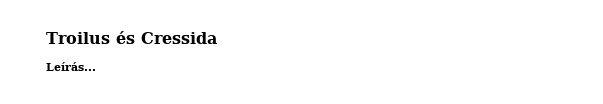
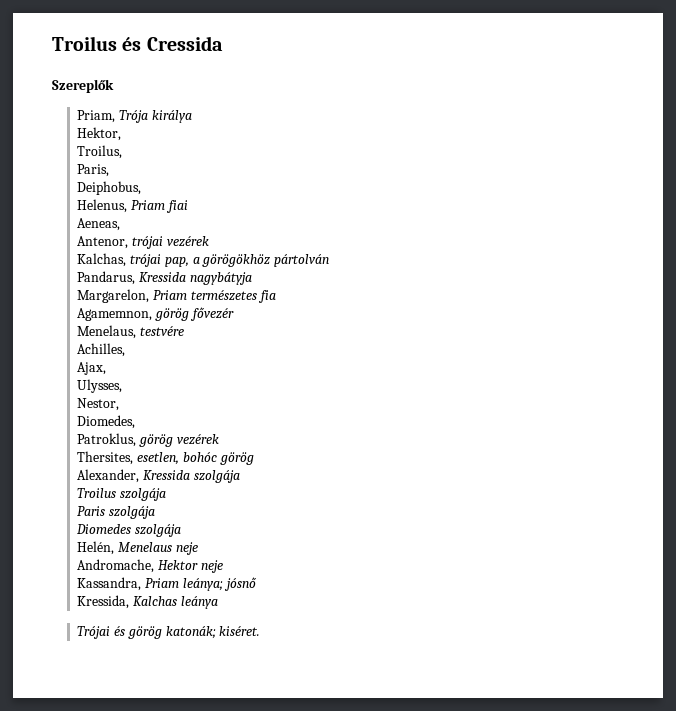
[46,62,96,71] Leírás... -> [52,79,114,93] [77,110,192,123] [77,127,122,141] [77,145,123,159] [77,164,110,177] [77,181,142,195] [77,199,188,213] [77,218,121,231] [77,236,209,249] [77,253,330,267] [77,271,252,285] [77,289,276,303] [77,307,234,321] [77,325,185,339] [77,343,126,357] [77,362,107,375] [77,379,123,393] [77,398,120,411] [77,415,136,429] [77,433,219,447] [77,451,254,465] [77,469,240,483] [77,488,167,501] [77,506,156,519] [76,524,182,537] [77,541,198,555] [77,559,223,573] [77,577,256,591] [77,595,218,609] [77,626,261,639] Szereplők // Priam, Trója királya // Hektor, // Troilus, // Paris, // Deiphobus, // Helenus, Priam fiai // Aeneas, // Antenor, trójai vezérek // Kalchas, trójai pap, a görögökhöz pártolván // Pandarus, Kressida nagybátyja // Margarelon, Priam természetes fia // Agamemnon, görög fővezér // Menelaus, testvére // Achilles, // Ajax, // Ulysses, // Nestor, // Diomedes, // Patroklus, görög vezérek // Thersites, esetlen, bohóc görög // Alexander, Kressida szolgája // Troilus szolgája // Paris szolgája // Diomedes szolgája // Helén, Menelaus neje // Andromache, Hektor neje // Kassandra, Priam leánya; jósnő // Kressida, Kalchas leánya // Trójai és görög katonák; kiséret.

